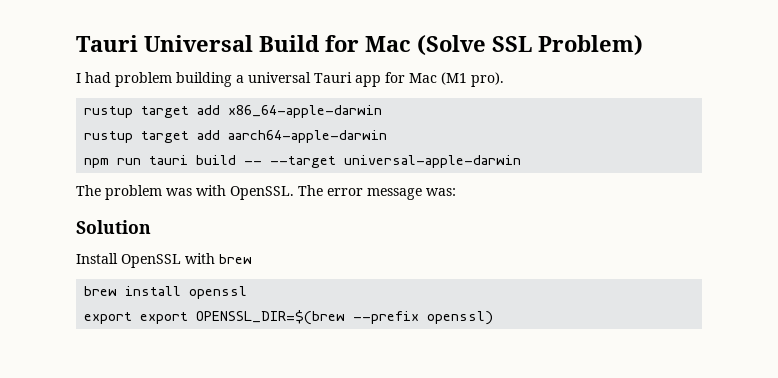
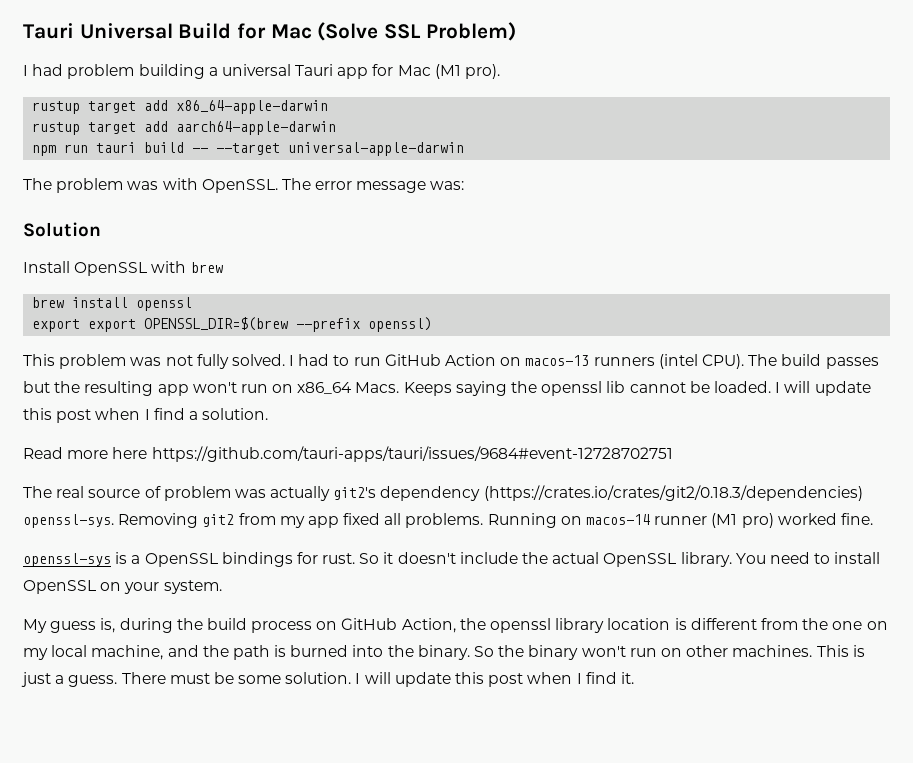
(494, 318) none -> [23,354,879,369] [23,381,871,396] [23,408,269,423] [23,446,673,462] [23,485,863,501] [23,513,873,528] [23,552,881,567] [23,580,222,594] [23,618,888,633] [23,645,865,660] [21,672,634,687] // This problem was not fully solved. I had to run GitHub Action on macos-13 runners (intel CPU). The build passes but the resulting app won't run on x86_64 Macs. Keeps saying the openssl lib cannot be loaded. I will update this post when I find a solution. // Read more here https://github.com/tauri-apps/tauri/issues/9684#event-12728702751 // The real source of problem was actually git2's dependency (https://crates.io/crates/git2/0.18.3/dependencies) openssl-sys. Removing git2 from my app fixed all problems. Running on macos-14 runner (M1 pro) worked fine. // openssl-sys is a OpenSSL bindings for rust. So it doesn't include the actual OpenSSL library. You need to install OpenSSL on your system. // My guess is, during the build process on GitHub Action, the openssl library location is different from the one on my local machine, and the path is burned into the binary. So the binary won't run on other machines. This is just a guess. There must be some solution. I will update this post when I find it.

